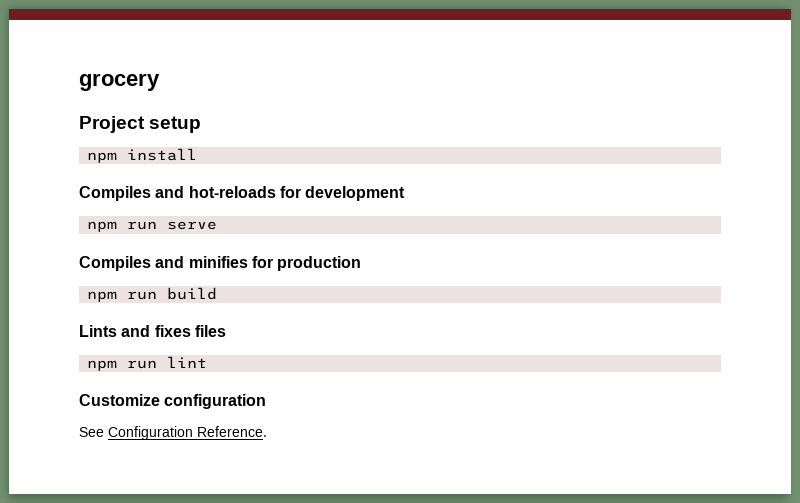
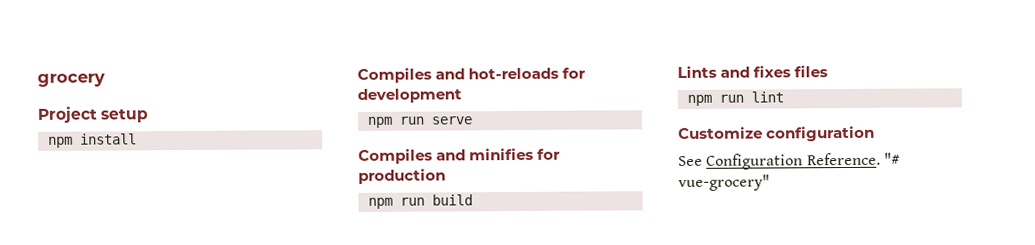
(267, 431) none -> [883,152,900,165] [678,174,770,192] "# vue-grocery"

